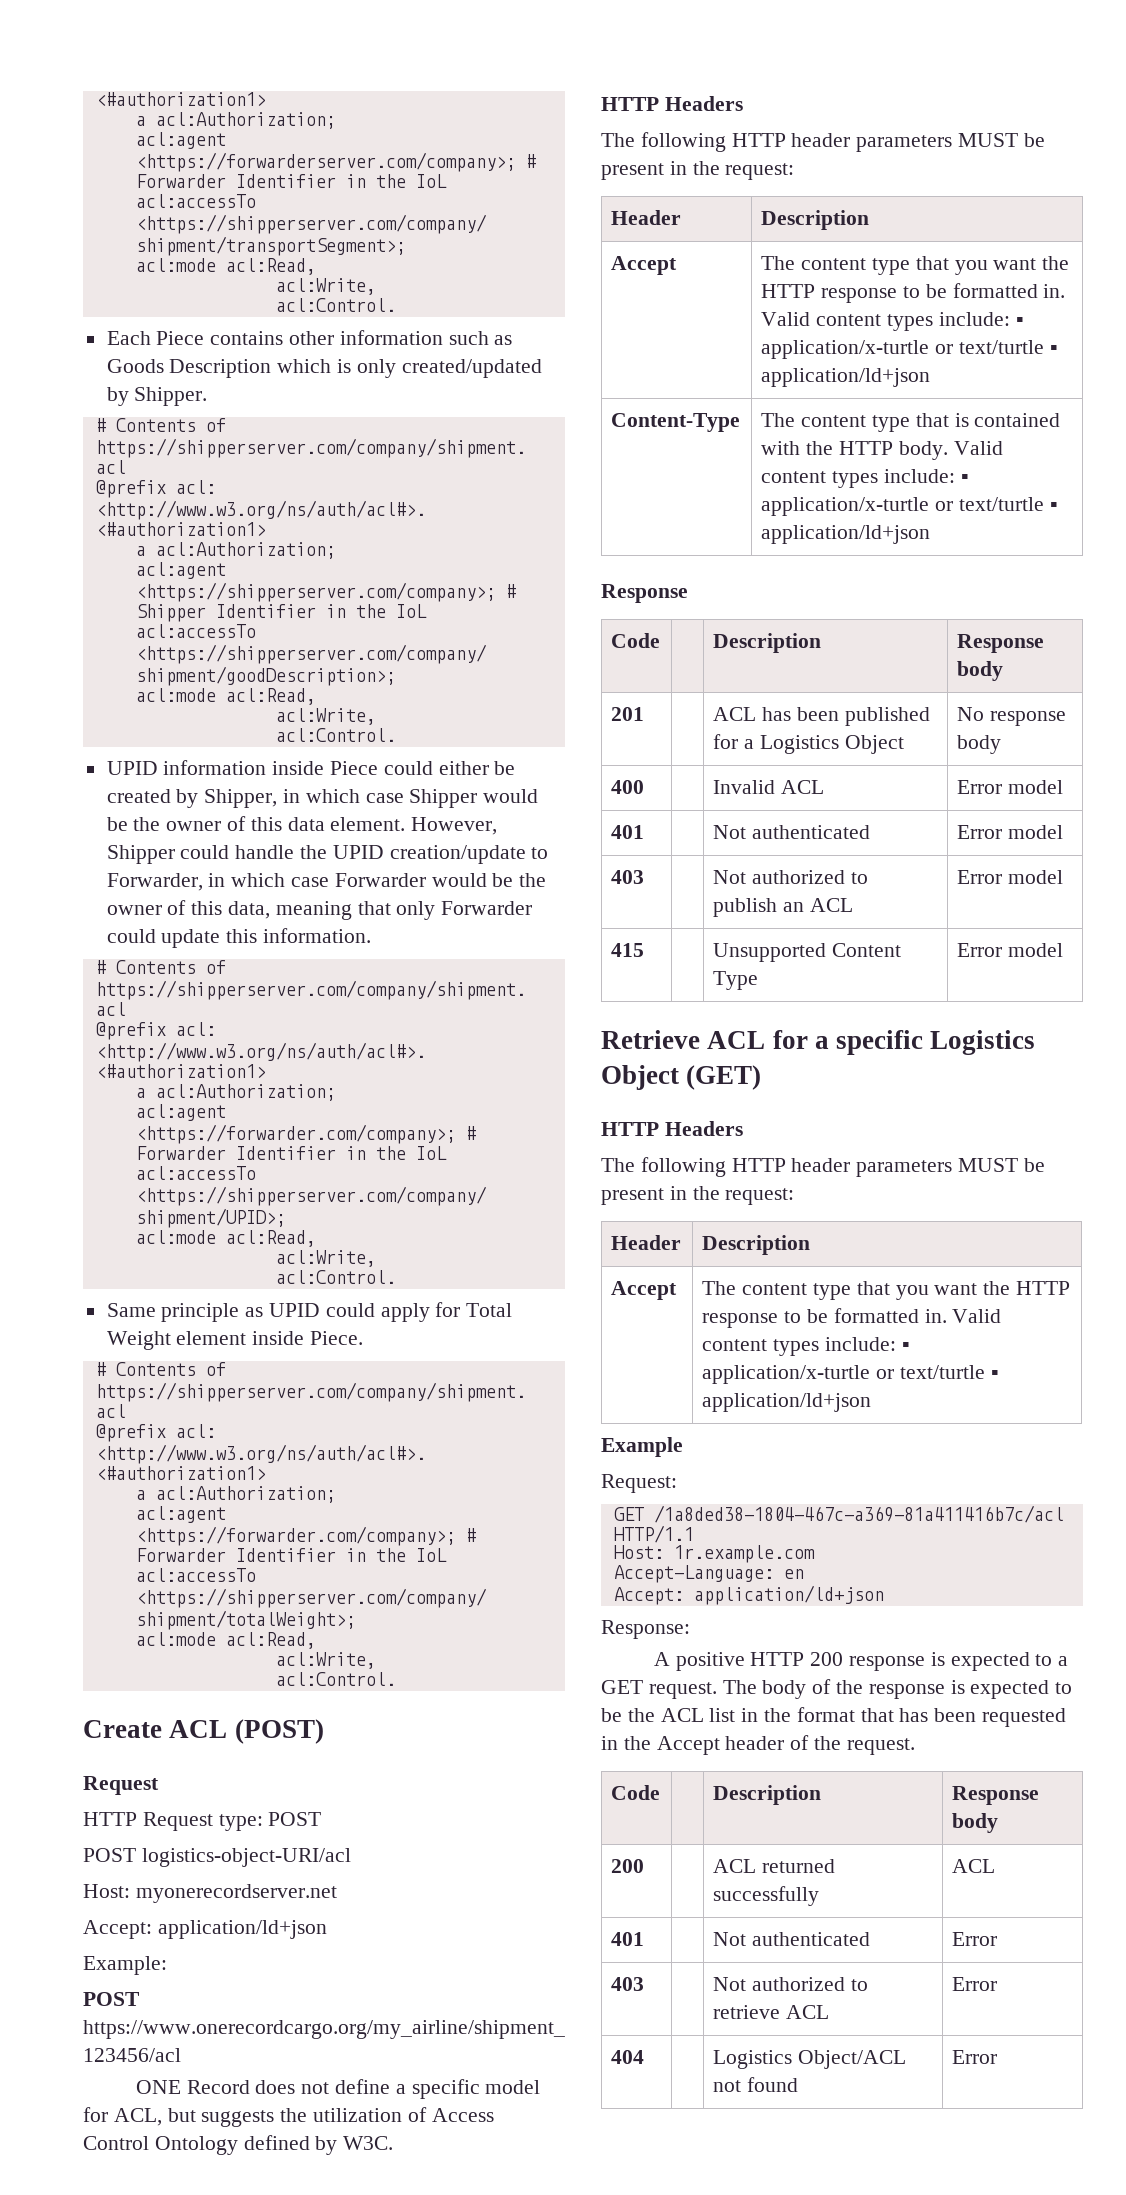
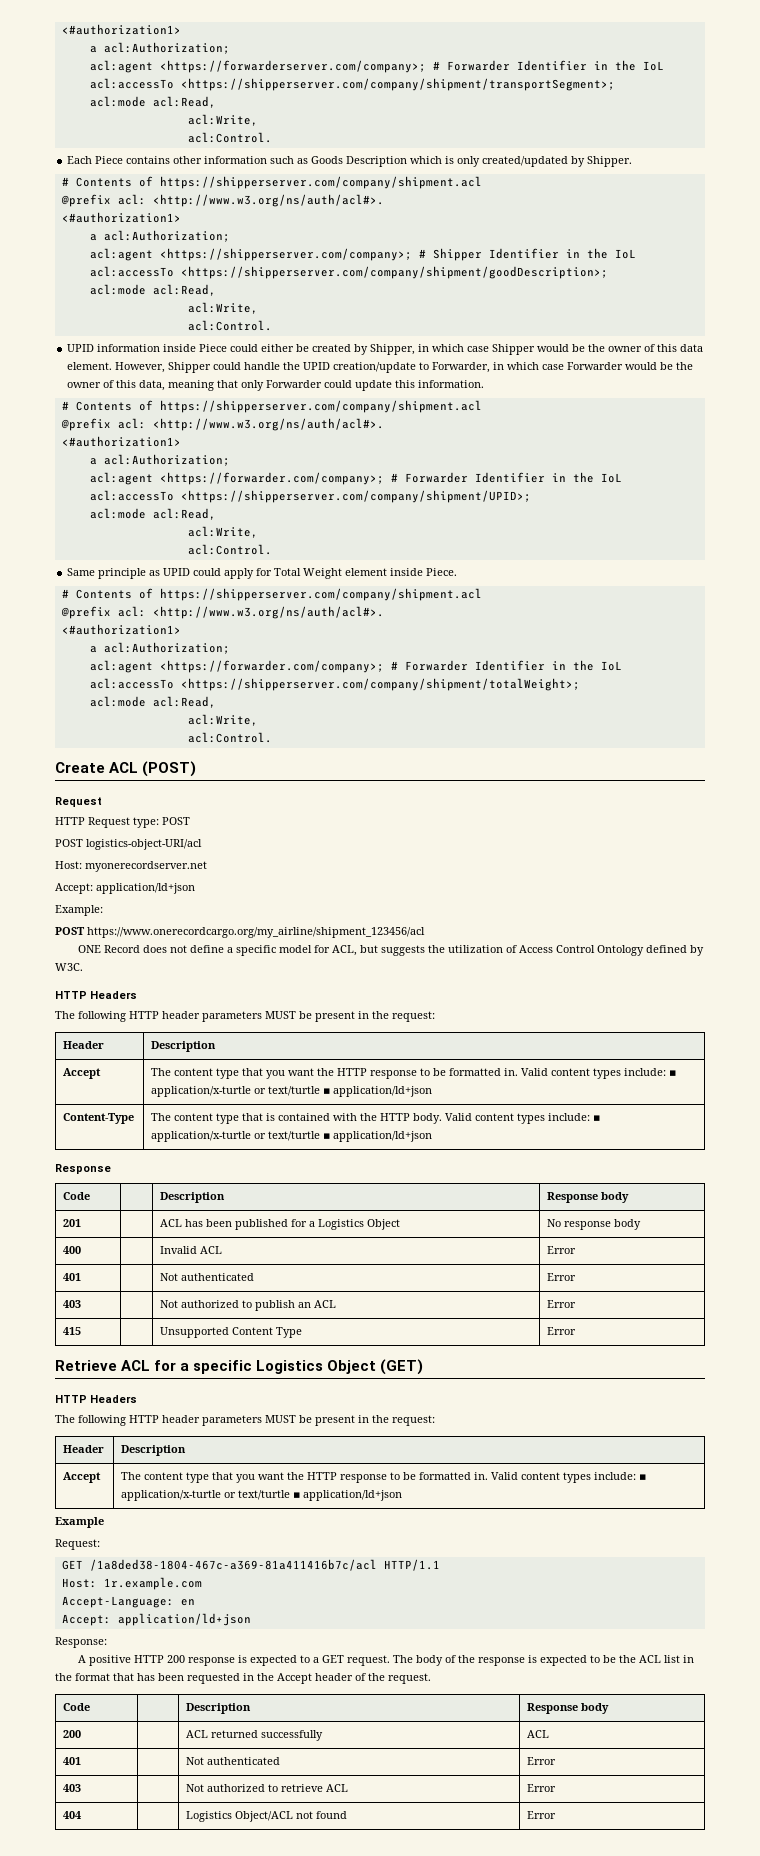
[1008,780,1064,794] [611,825,645,839] [713,825,871,839] [957,825,1064,839] model // 401 | | Not authenticated | Error model -> [63,1273,82,1281] [160,1273,255,1281] [547,1273,577,1281] // 401 | | Not authenticated | Error
[1008,870,1064,884] model -> (577, 1304) none
[1008,943,1064,957] model -> (577, 1331) none

